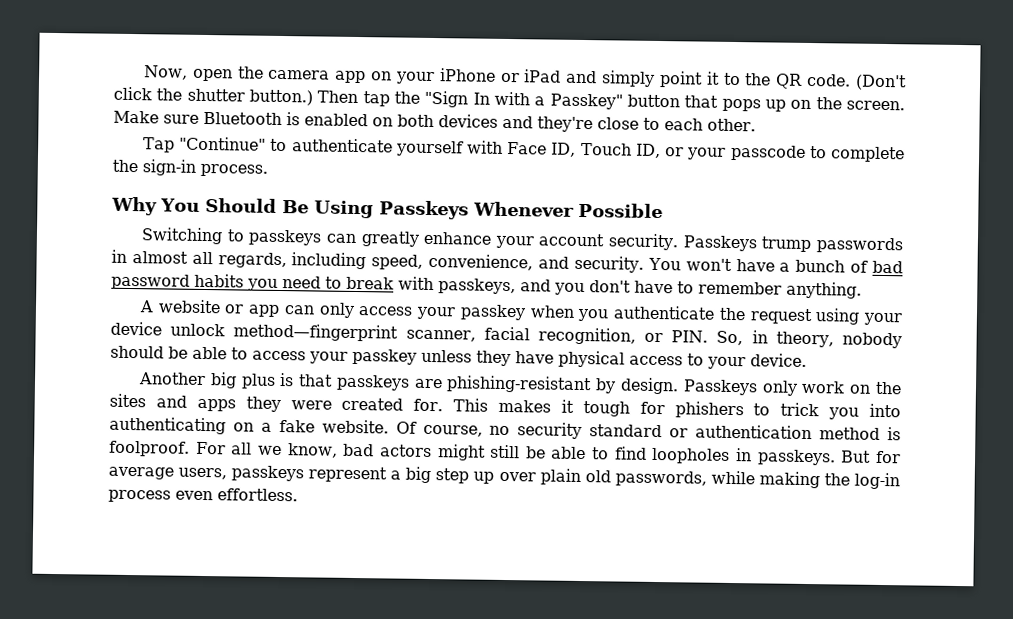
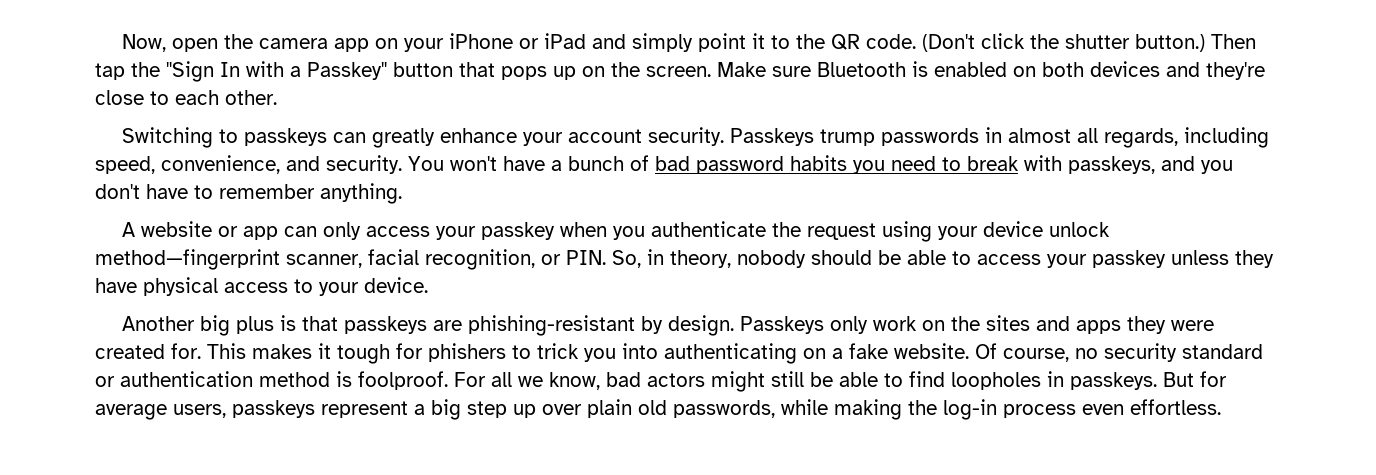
[142,136,905,163] [112,159,268,177] [111,196,663,220] // Tap "Continue" to authenticate yourself with Face ID, Touch ID, or your passcode to complete the sign-in process. // Why You Should Be Using Passkeys Whenever Possible -> (277, 97) none

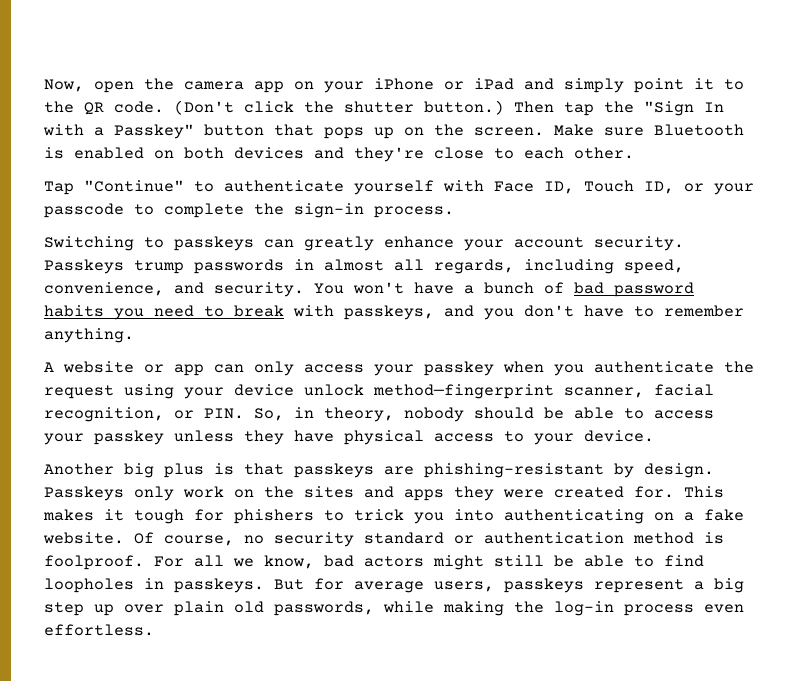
(277, 97) none -> [44,180,754,195] [44,203,454,218] // Tap "Continue" to authenticate yourself with Face ID, Touch ID, or your passcode to complete the sign-in process.

